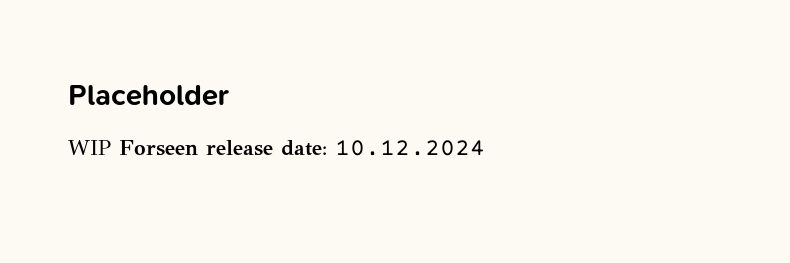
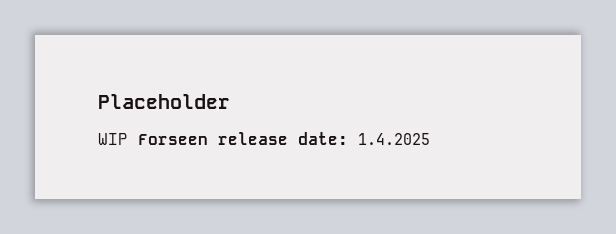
[335,140,485,156] 10.12.2024 -> [358,133,430,145] 1.4.2025

